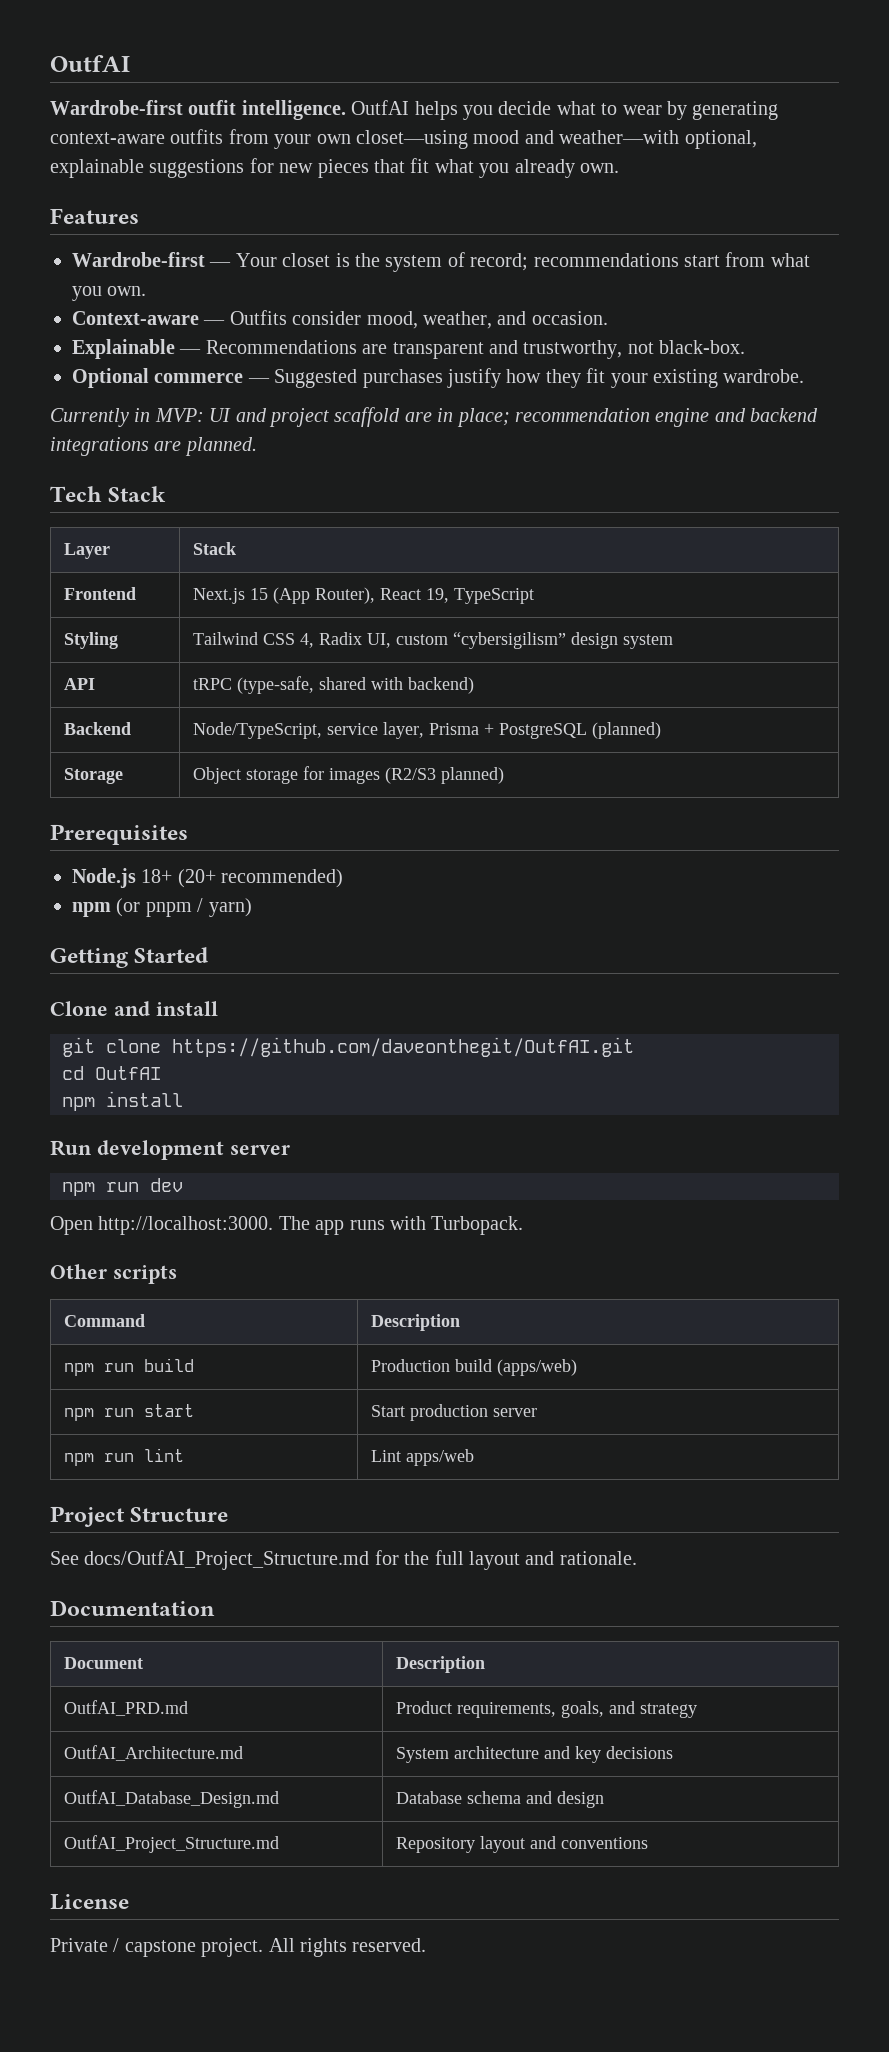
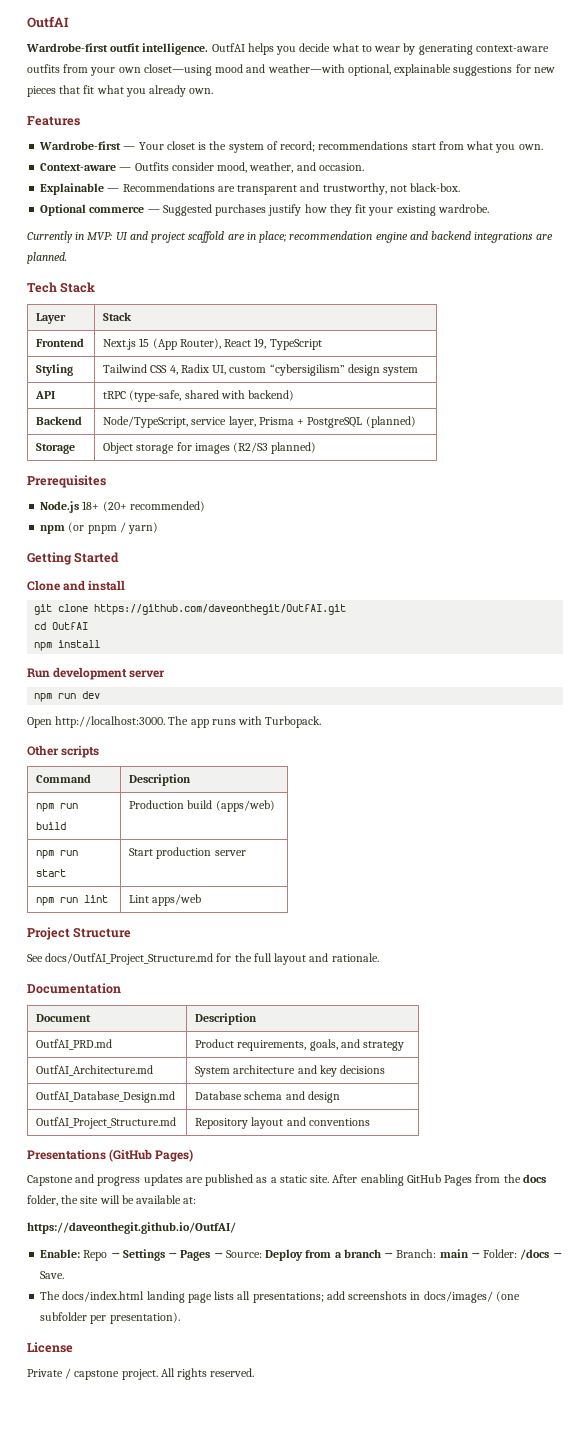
(649, 1843) none -> [27,1149,194,1162] [27,1174,546,1186] [27,1195,197,1206] [27,1222,236,1234] [40,1249,562,1261] [40,1271,65,1279] [40,1291,520,1303] [40,1312,180,1324] // Presentations (GitHub Pages) // Capstone and progress updates are published as a static site. After enabling GitHub Pages from the docs folder, the site will be available at: // https://daveonthegit.github.io/OutfAI/ // Enable: Repo → Settings → Pages → Source: Deploy from a branch → Branch: main → Folder: /docs → Save. // The docs/index.html landing page lists all presentations; add screenshots in docs/images/ (one subfolder per presentation).

